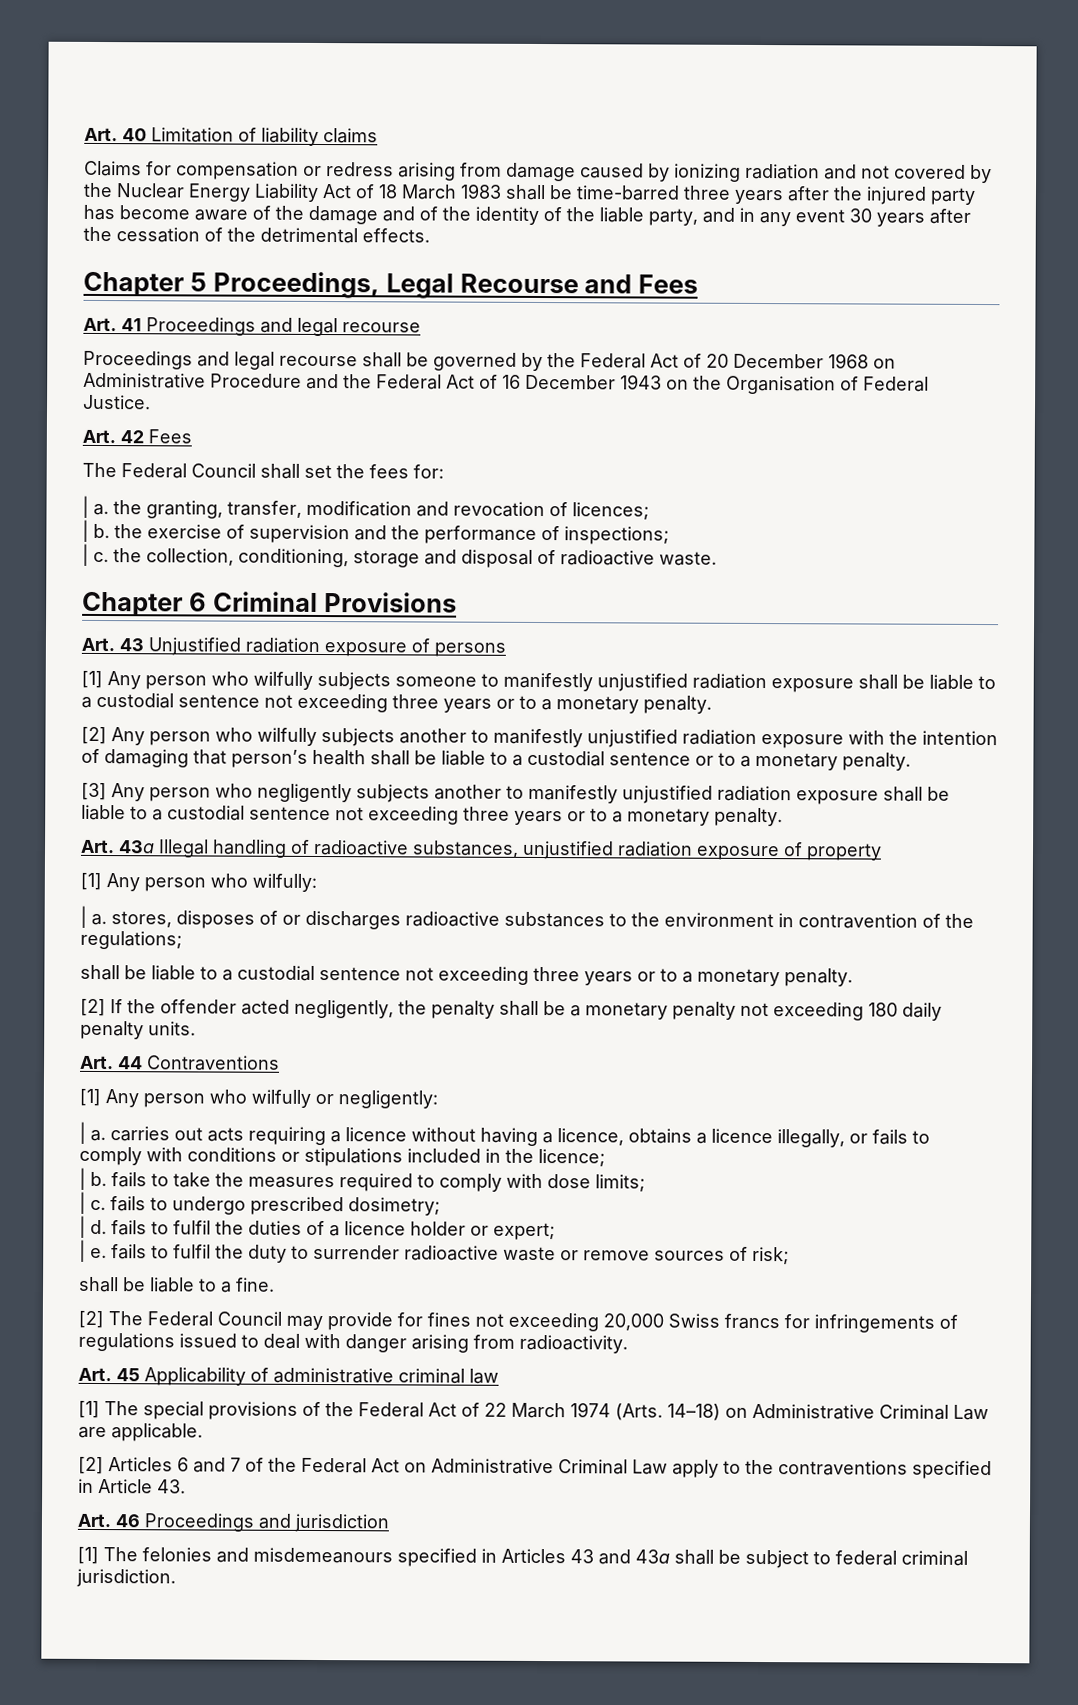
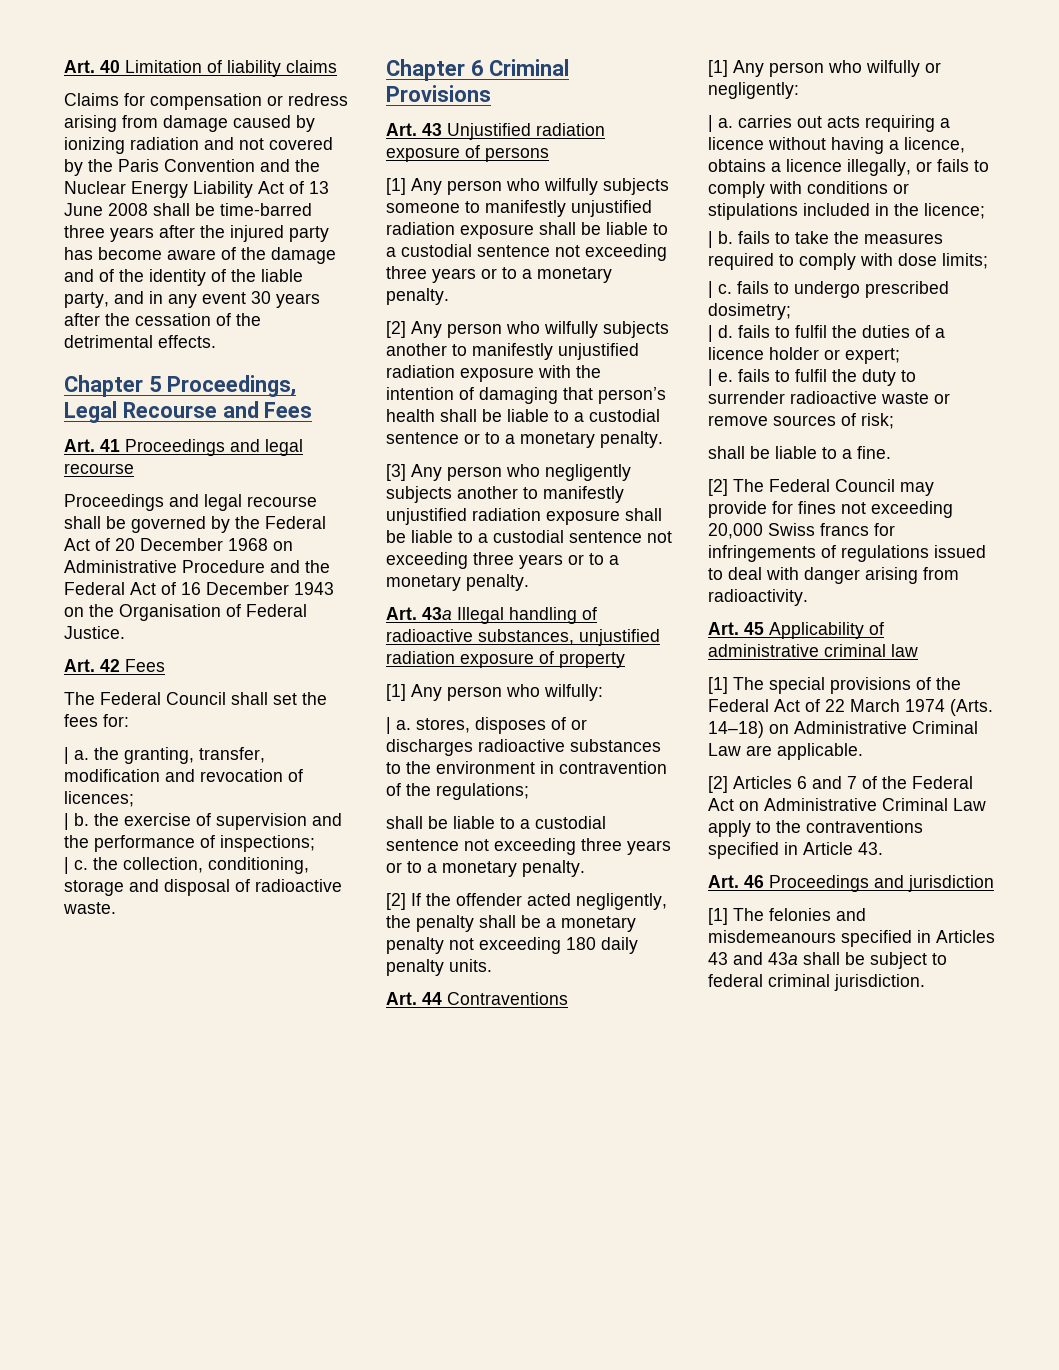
(113, 190) none -> [118,159,320,172] Paris Convention and the
[378,183,502,200] 18 March 1983 -> [309,181,329,194] [64,203,148,216] 13 June 2008

